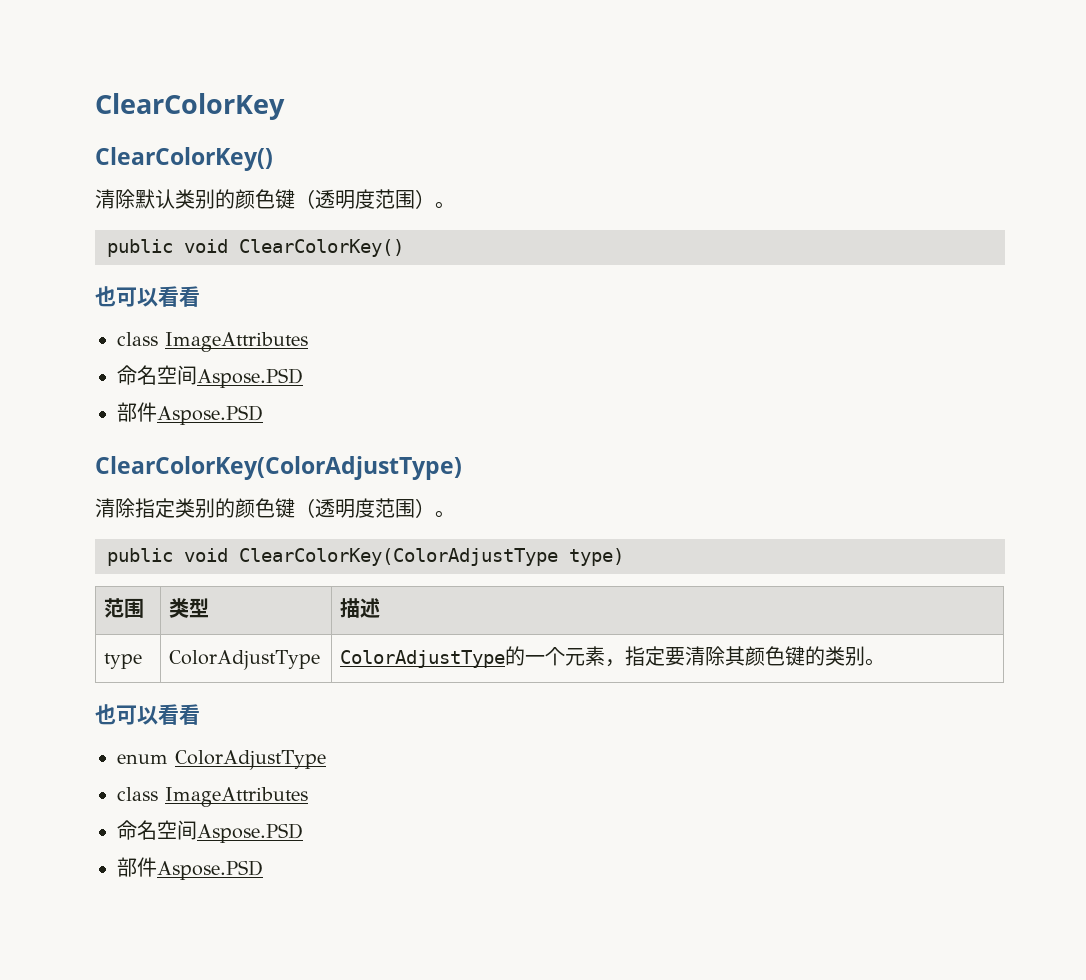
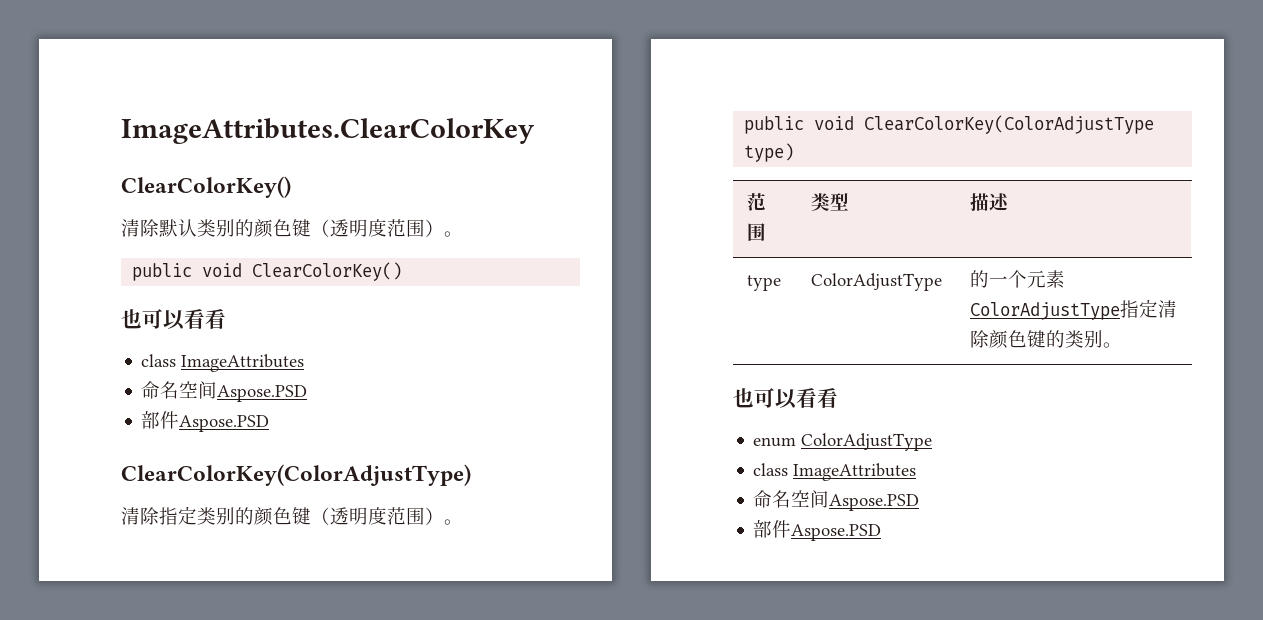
[95,93,285,120] ClearColorKey -> [121,118,535,144] ImageAttributes.ClearColorKey
[340,650,506,668] ColorAdjustType -> (942, 282) none
[605,646,746,667] ，指定要清除其 -> [969,299,1177,320] [969,330,989,348] ColorAdjustType指定清除

